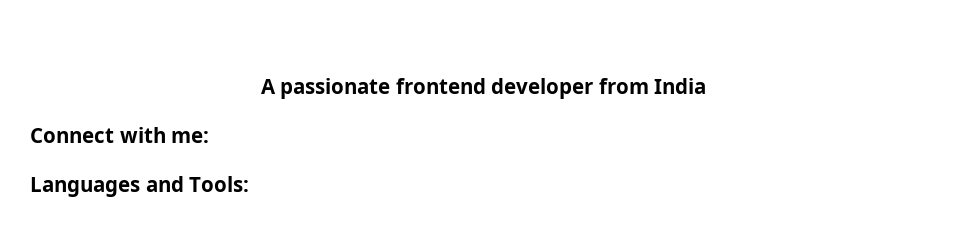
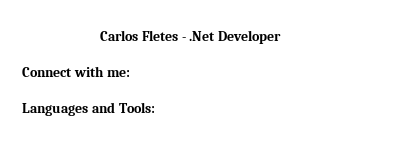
[260,78,707,99] A passionate frontend developer from India -> [99,30,282,44] Carlos Fletes - .Net Developer

